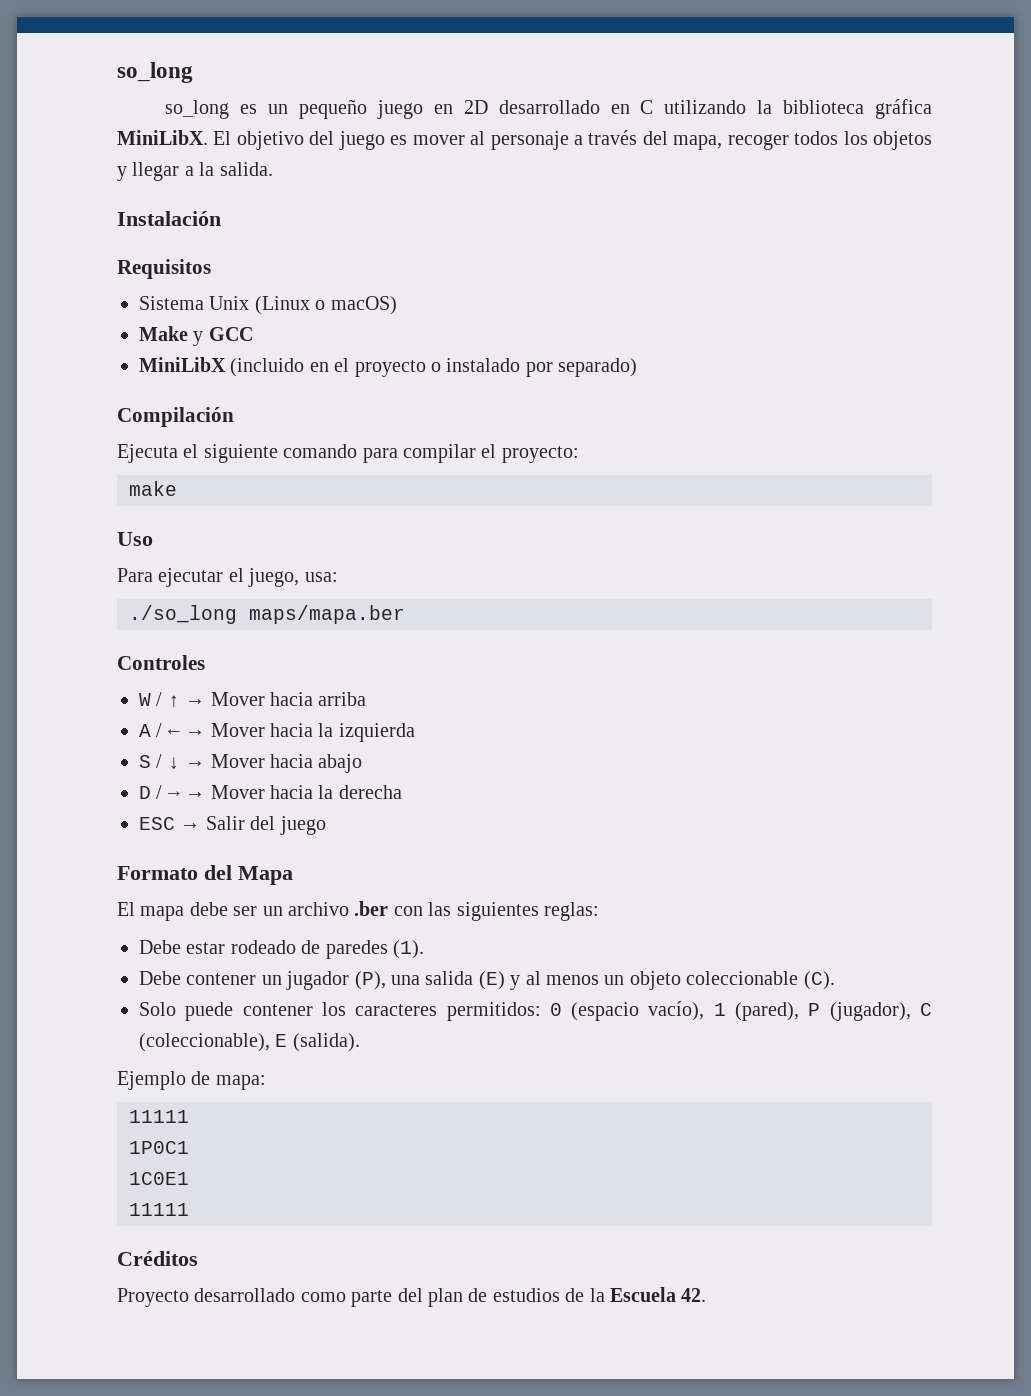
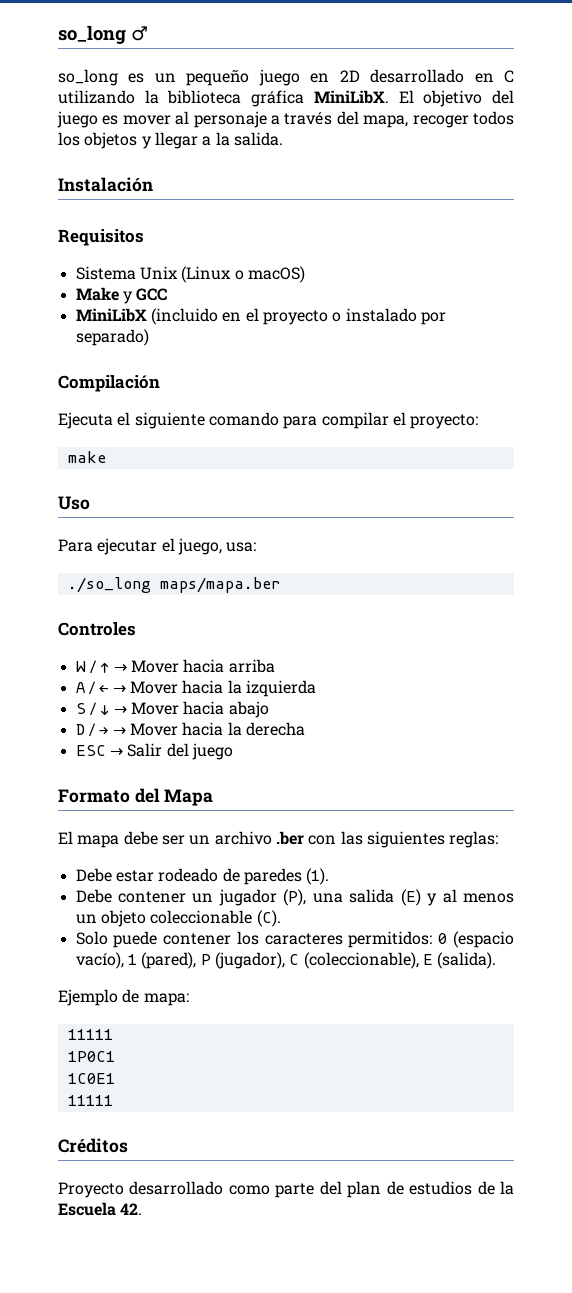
[117,62,193,83] so_long -> [58,25,148,44] so_long ♂

